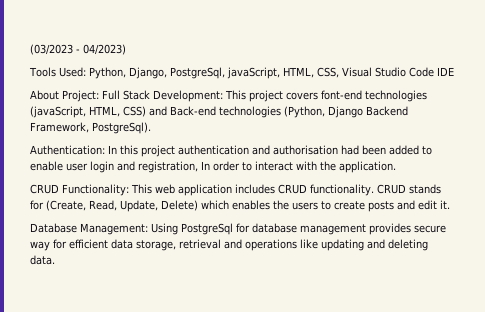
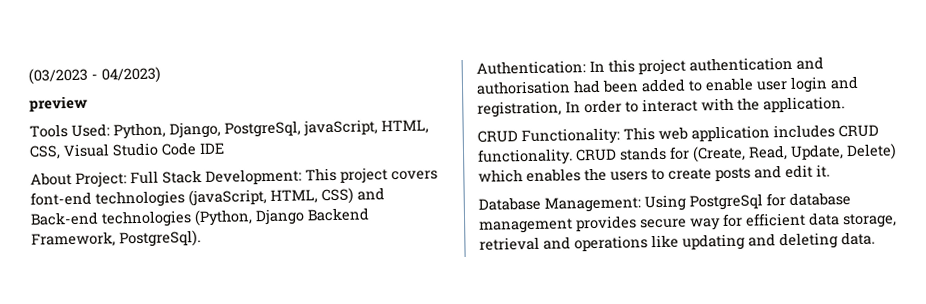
(126, 49) none -> [29,95,88,112] // preview

